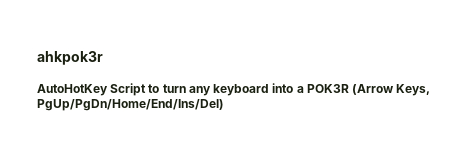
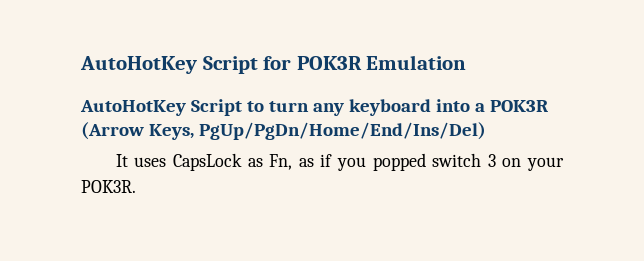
[37,51,103,65] ahkpok3r -> [80,55,467,74] AutoHotKey Script for POK3R Emulation
(224, 105) none -> [115,153,565,171] [81,180,136,193] // It uses CapsLock as Fn, as if you popped switch 3 on your POK3R.

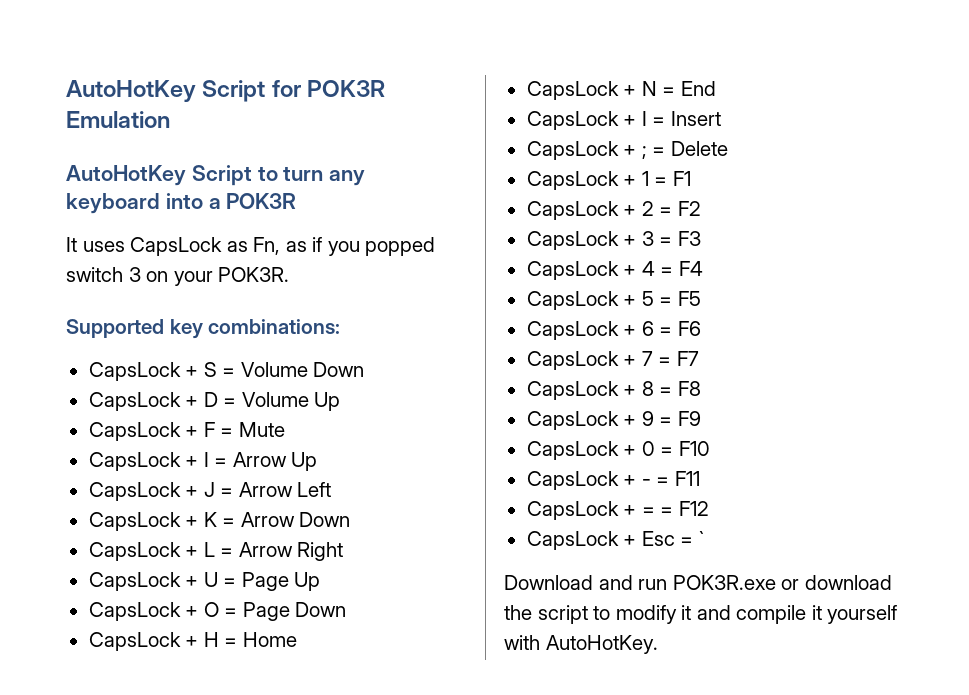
[81,122,486,140] (Arrow Keys, PgUp/PgDn/Home/End/Ins/Del) -> (297, 201) none
(136, 186) none -> [66,319,341,339] [88,362,365,381] [88,392,341,411] [88,422,285,441] [88,452,318,471] [88,482,332,501] [88,512,351,531] [88,542,344,561] [88,572,321,591] [88,602,347,621] [88,632,297,651] [526,81,716,100] [526,111,721,130] [526,141,728,160] [526,171,691,190] [526,201,701,220] [526,231,701,250] [526,261,703,280] [526,291,701,310] [526,321,701,340] [526,351,699,370] [526,381,701,400] [526,411,701,430] [526,441,710,460] [526,471,700,490] [526,501,709,520] [526,531,704,550] [504,575,892,590] [504,605,898,624] [504,635,658,654] // Supported key combinations: // CapsLock + S = Volume Down // CapsLock + D = Volume Up // CapsLock + F = Mute // CapsLock + I = Arrow Up // CapsLock + J = Arrow Left // CapsLock + K = Arrow Down // CapsLock + L = Arrow Right // CapsLock + U = Page Up // CapsLock + O = Page Down // CapsLock + H = Home // CapsLock + N = End // CapsLock + I = Insert // CapsLock + ; = Delete // CapsLock + 1 = F1 // CapsLock + 2 = F2 // CapsLock + 3 = F3 // CapsLock + 4 = F4 // CapsLock + 5 = F5 // CapsLock + 6 = F6 // CapsLock + 7 = F7 // CapsLock + 8 = F8 // CapsLock + 9 = F9 // CapsLock + 0 = F10 // CapsLock + - = F11 // CapsLock + = = F12 // CapsLock + Esc = ` // Download and run POK3R.exe or download the script to modify it and compile it yourself with AutoHotKey.

